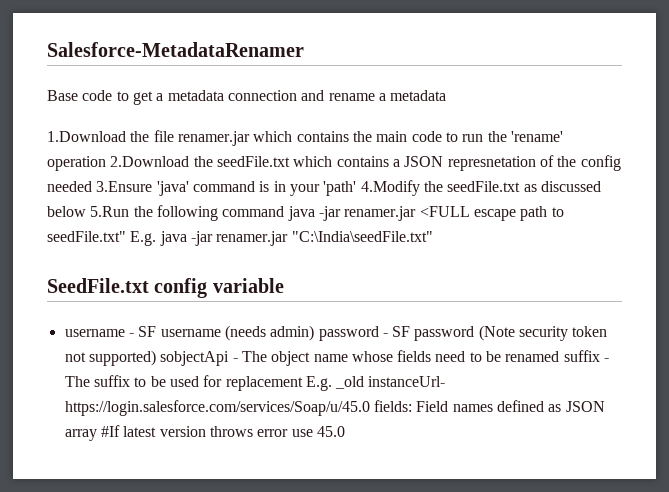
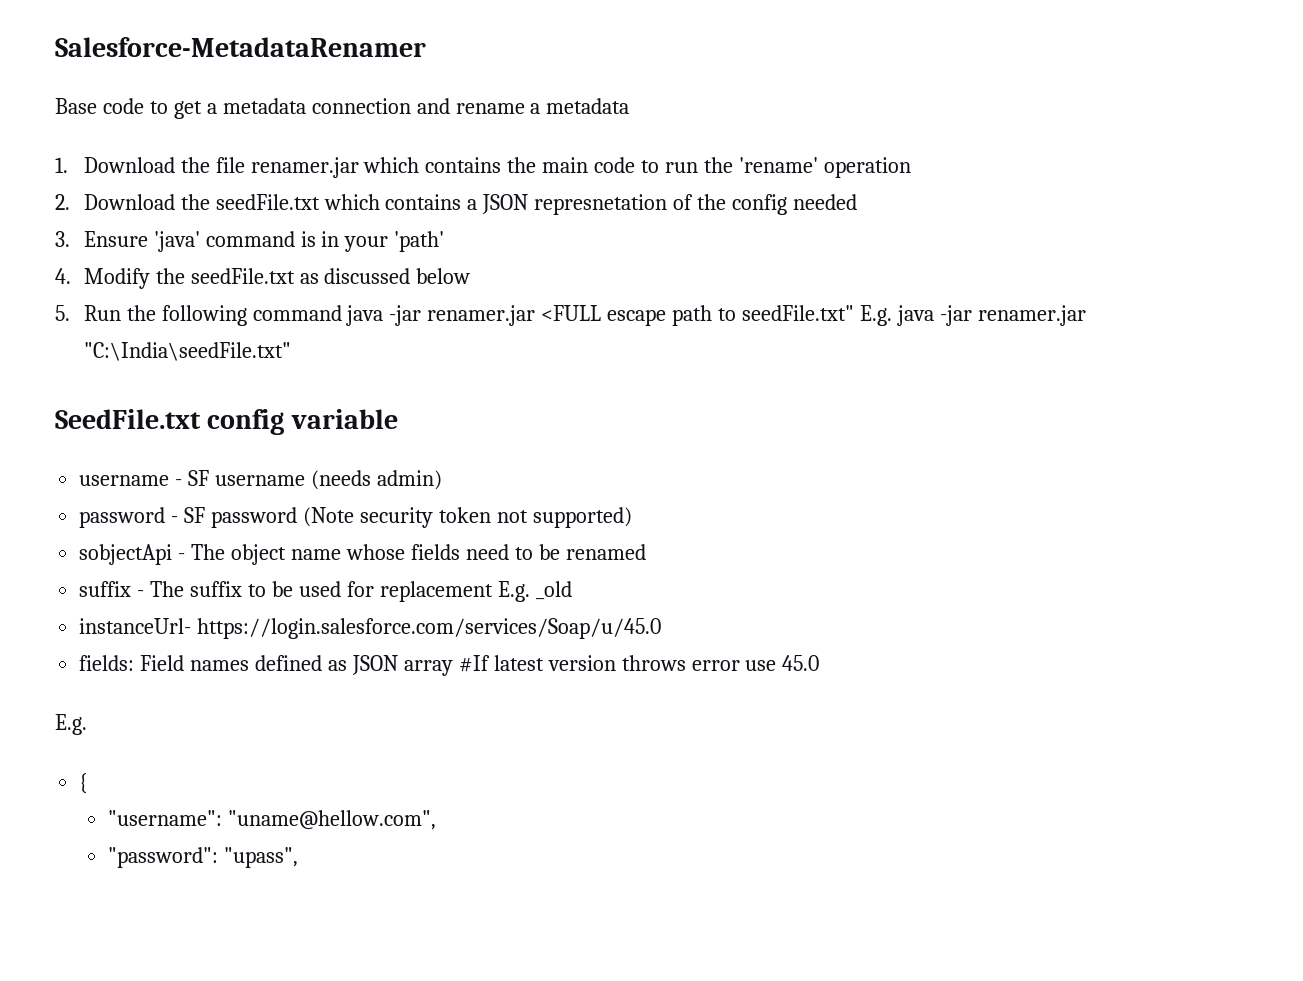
[47,131,126,142] 1.Download -> [55,157,175,173] 1. Download
[110,156,190,167] 2.Download -> [55,194,175,210] // 2. Download
[96,181,153,192] 3.Ensure -> [55,231,148,247] // 3. Ensure
[360,180,420,196] 4.Modify -> [55,268,150,289] // 4. Modify
[90,206,130,217] 5.Run -> [55,305,121,321] // 5. Run
(315, 333) none -> (442, 480) //
(156, 358) none -> (632, 517) //
(560, 356) none -> (646, 552) //
(365, 382) none -> (572, 590) //
(370, 408) none -> (662, 628) //
(345, 431) none -> [55,714,87,735] [79,773,89,794] [107,810,436,830] [107,847,298,868] // E.g. // { // "username": "uname@hellow.com", // "password": "upass",

